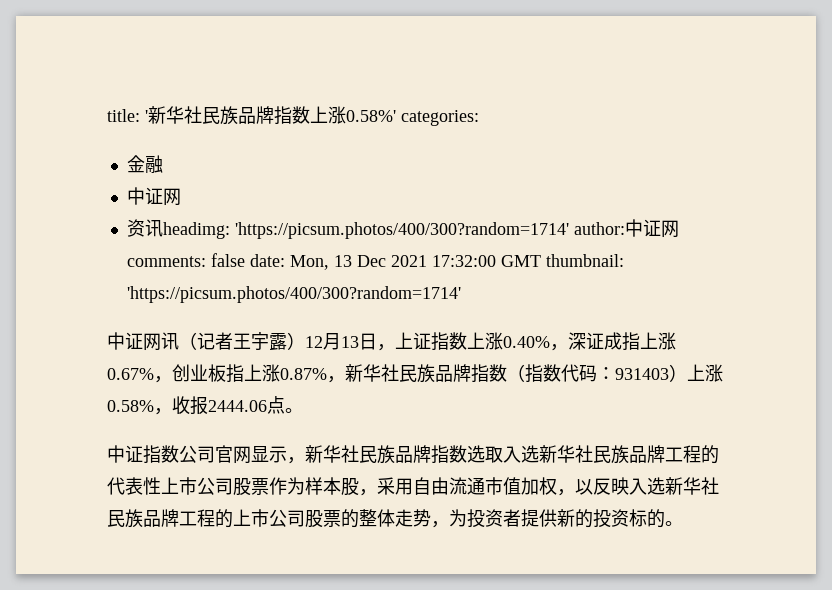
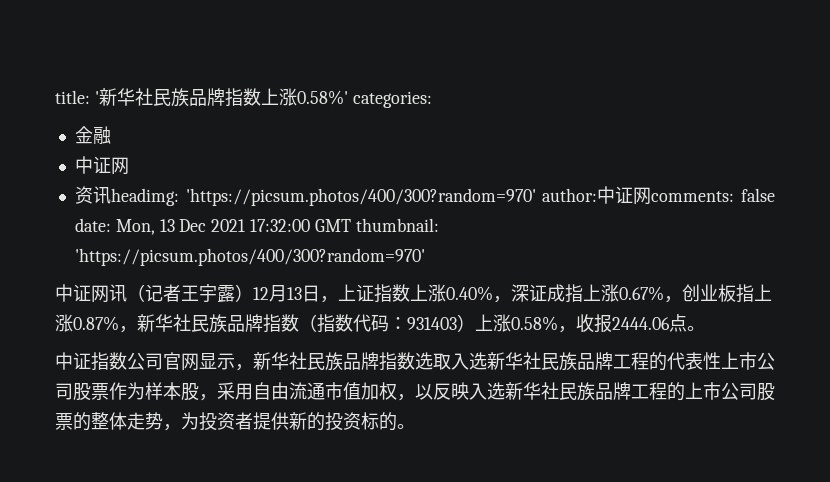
[234,222,569,239] 'https://picsum.photos/400/300?random=1714' -> [185,188,536,206] 'https://picsum.photos/400/300?random=970'
[126,286,461,303] 'https://picsum.photos/400/300?random=1714' -> [74,248,425,266] 'https://picsum.photos/400/300?random=970'

